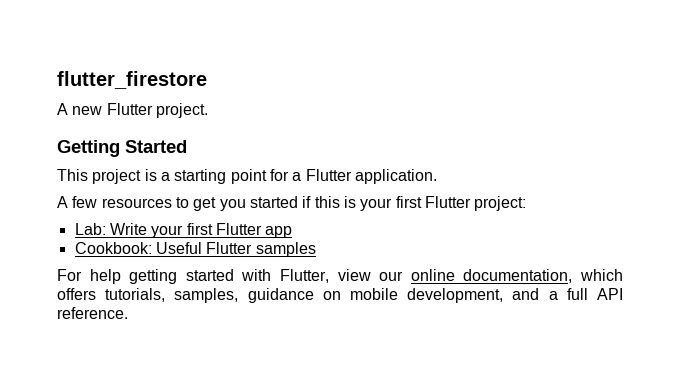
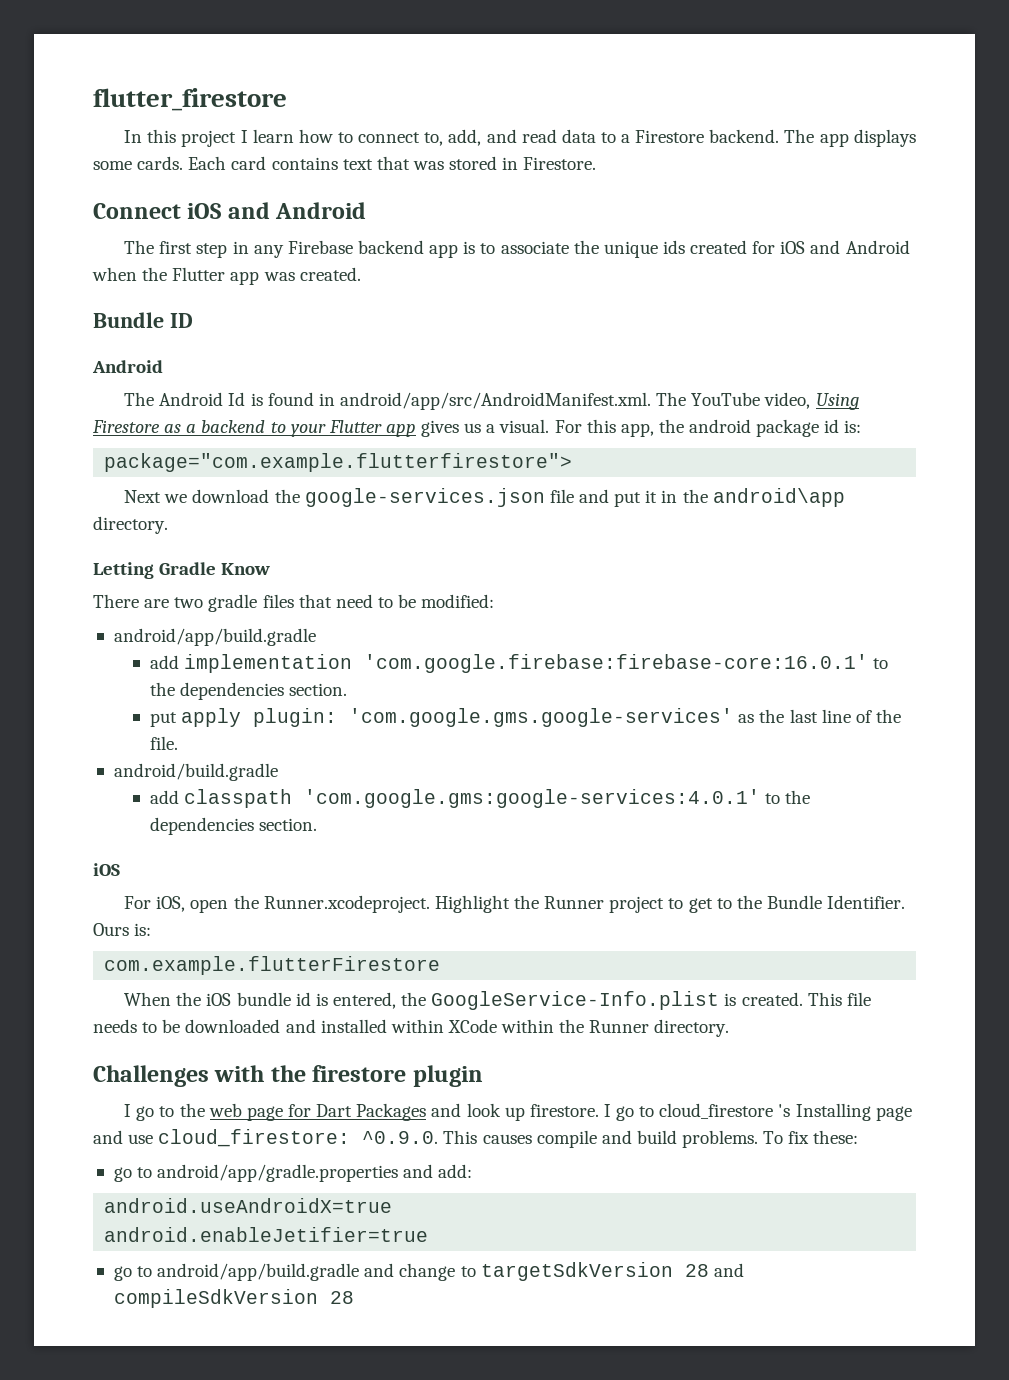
[57,103,208,118] [57,140,187,157] [57,169,437,184] [57,196,527,211] [74,223,293,238] [74,242,316,257] [57,269,624,284] [57,288,623,303] [57,307,128,319] A new Flutter project. // Getting Started // This project is a starting point for a Flutter application. // A few resources to get you started if this is your first Flutter project: // Lab: Write your first Flutter app // Cookbook: Useful Flutter samples // For help getting started with Flutter, view our online documentation, which offers tutorials, samples, guidance on mobile development, and a full API reference. -> [124,129,916,147] [93,156,597,170] [93,202,367,219] [124,240,910,258] [92,267,361,285] [93,312,193,328] [92,360,163,373] [124,392,859,410] [92,419,862,437] [104,453,573,472] [124,488,845,507] [93,516,168,534] [93,562,271,579] [93,594,495,612] [113,628,316,646] [150,654,889,673] [150,682,348,700] [150,708,901,727] [150,736,179,750] [113,763,278,781] [150,789,811,808] [150,817,318,835] [93,863,120,876] [124,895,906,913] [93,923,152,936] [104,956,441,975] [124,991,871,1010] [93,1019,730,1037] [93,1065,483,1087] [124,1103,912,1121] [93,1129,859,1148] [113,1164,473,1182] [104,1198,393,1213] [104,1227,429,1242] [113,1262,744,1281] [113,1289,354,1308] In this project I learn how to connect to, add, and read data to a Firestore backend. The app displays some cards. Each card contains text that was stored in Firestore. // Connect iOS and Android // The first step in any Firebase backend app is to associate the unique ids created for iOS and Android when the Flutter app was created. // Bundle ID // Android // The Android Id is found in android/app/src/AndroidManifest.xml. The YouTube video, Using Firestore as a backend to your Flutter app gives us a visual. For this app, the android package id is: // package="com.example.flutterfirestore"> // Next we download the google-services.json file and put it in the android\app directory. // Letting Gradle Know // There are two gradle files that need to be modified: // android/app/build.gradle // add implementation 'com.google.firebase:firebase-core:16.0.1' to the dependencies section. // put apply plugin: 'com.google.gms.google-services' as the last line of the file. // android/build.gradle // add classpath 'com.google.gms:google-services:4.0.1' to the dependencies section. // iOS // For iOS, open the Runner.xcodeproject. Highlight the Runner project to get to the Bundle Identifier. Ours is: // com.example.flutterFirestore // When the iOS bundle id is entered, the GoogleService-Info.plist is created. This file needs to be downloaded and installed within XCode within the Runner directory. // Challenges with the firestore plugin // I go to the web page for Dart Packages and look up firestore. I go to cloud_firestore 's Installing page and use cloud_firestore: ^0.9.0. This causes compile and build problems. To fix these: // go to android/app/gradle.properties and add: // android.useAndroidX=true // android.enableJetifier=true // go to android/app/build.gradle and change to targetSdkVersion 28 and compileSdkVersion 28

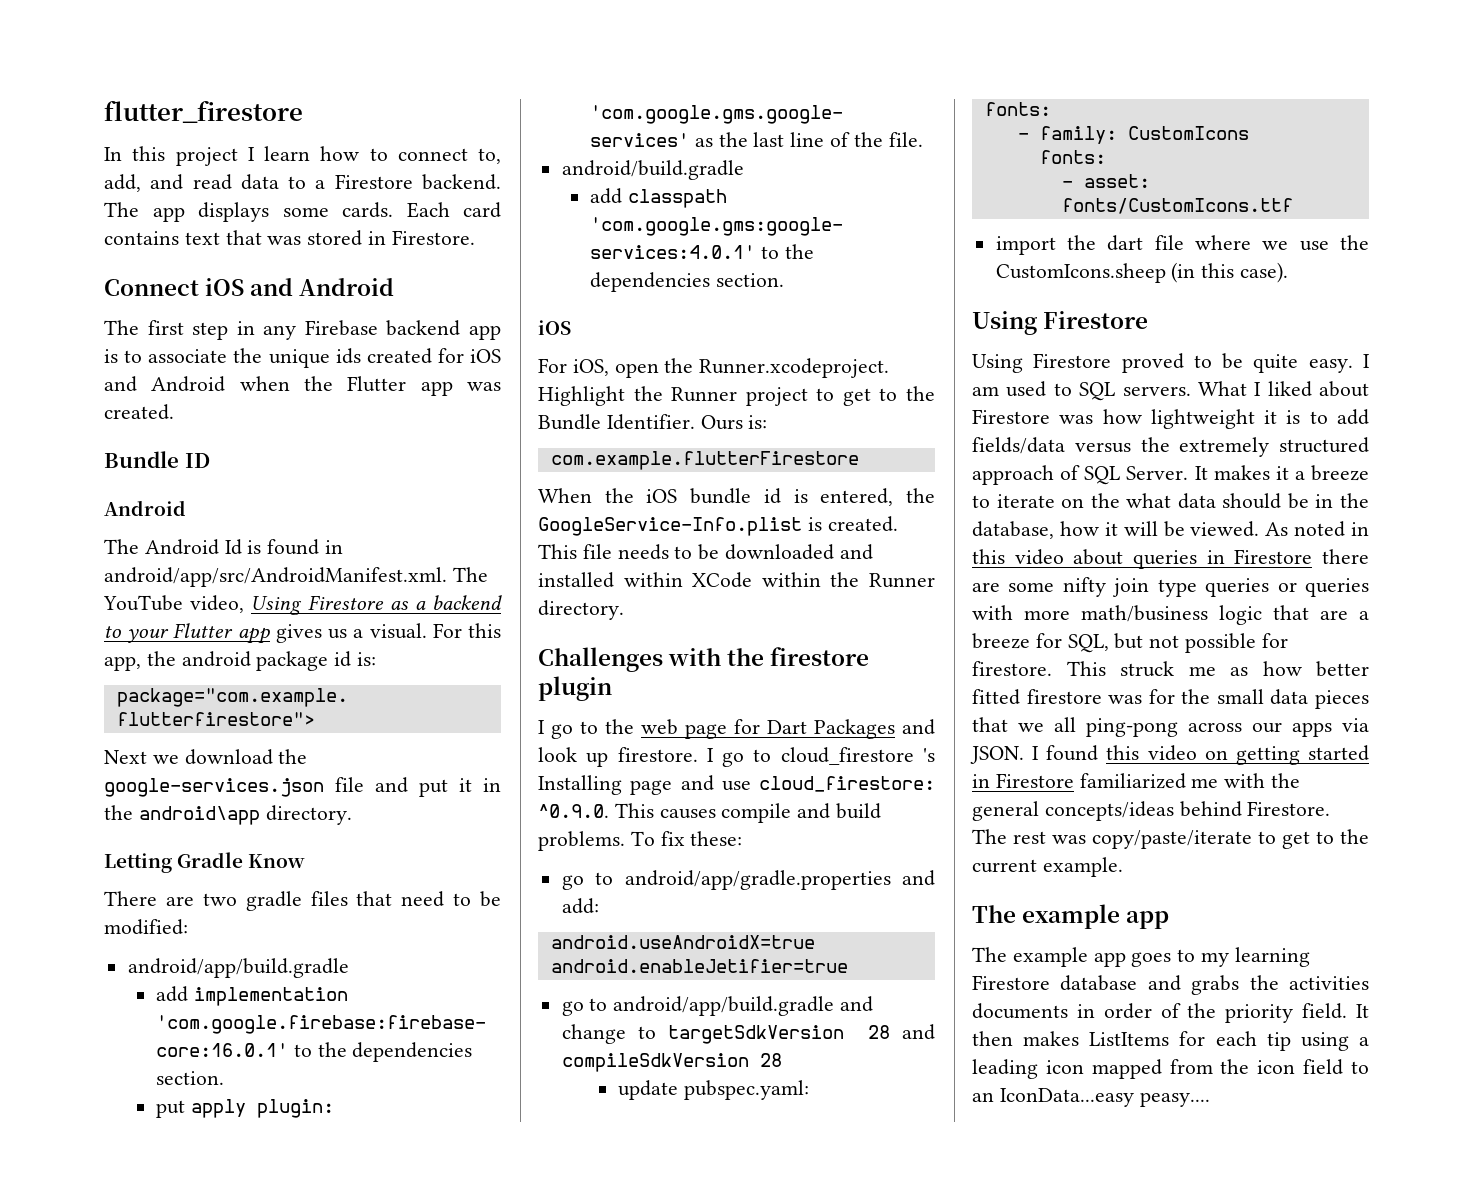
(354, 1297) none -> [618,1080,810,1100] [984,102,1051,116] [1017,126,1249,144] [1039,150,1106,164] [1061,174,1150,188] [1061,198,1293,214] [995,235,1369,255] [995,262,1289,283] [972,311,1149,335] [972,353,1370,373] [972,381,1369,401] [972,409,1369,429] [972,437,1369,457] [972,465,1369,485] [972,493,1369,509] [972,521,1369,539] [972,549,1369,569] [972,577,1369,597] [972,605,1369,625] [972,633,1288,653] [972,661,1369,677] [972,689,1369,709] [972,717,1369,737] [970,745,1369,765] [972,773,1301,789] [972,801,1331,821] [972,829,1369,849] [972,857,1123,877] [972,904,1170,929] [972,947,1310,967] [972,975,1369,995] [972,1003,1369,1023] [972,1031,1369,1051] [972,1059,1369,1079] [972,1088,1210,1107] // update pubspec.yaml: // fonts: // - family: CustomIcons // fonts: // - asset: fonts/CustomIcons.ttf // import the dart file where we use the CustomIcons.sheep (in this case). // Using Firestore // Using Firestore proved to be quite easy. I am used to SQL servers. What I liked about Firestore was how lightweight it is to add fields/data versus the extremely structured approach of SQL Server. It makes it a breeze to iterate on the what data should be in the database, how it will be viewed. As noted in this video about queries in Firestore there are some nifty join type queries or queries with more math/business logic that are a breeze for SQL, but not possible for firestore. This struck me as how better fitted firestore was for the small data pieces that we all ping-pong across our apps via JSON. I found this video on getting started in Firestore familiarized me with the general concepts/ideas behind Firestore. The rest was copy/paste/iterate to get to the current example. // The example app // The example app goes to my learning Firestore database and grabs the activities documents in order of the priority field. It then makes ListItems for each tip using a leading icon mapped from the icon field to an IconData...easy peasy....

